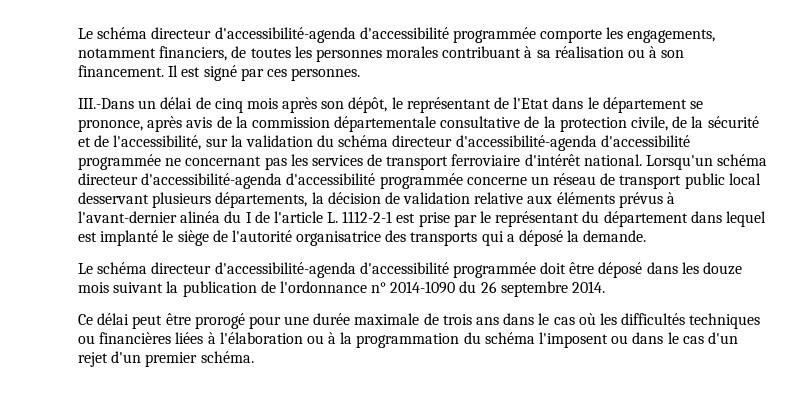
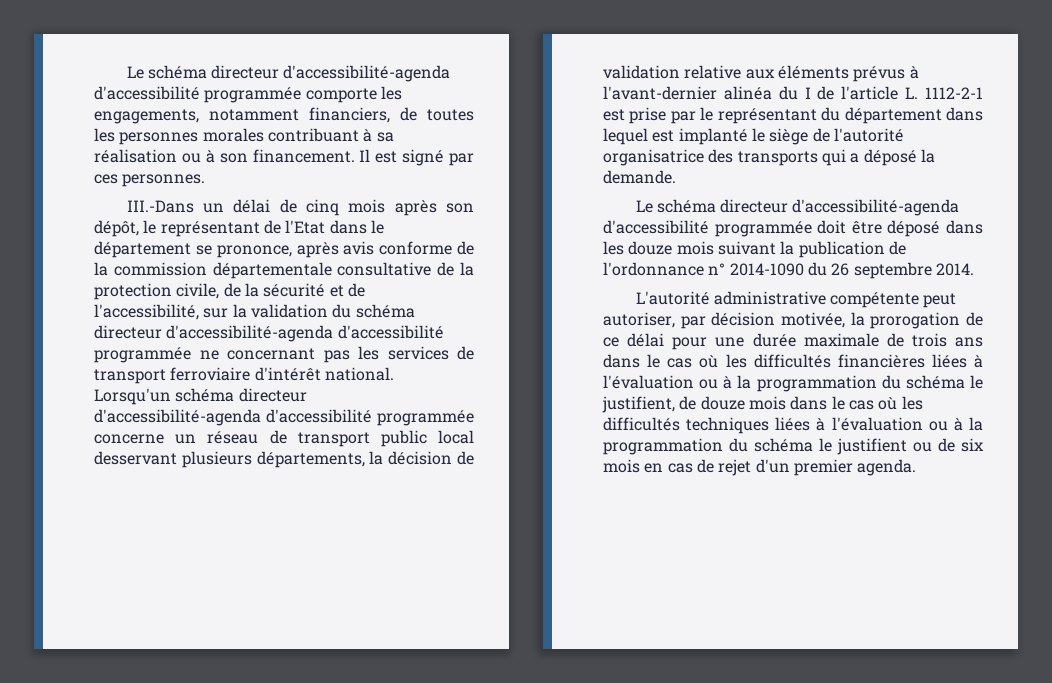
(213, 122) none -> [379,241,453,255] conforme
[78,313,245,329] Ce délai peut être prorogé -> [635,291,957,308] [603,312,984,329] [603,333,665,347] L'autorité administrative compétente peut autoriser, par décision motivée, la prorogation de ce délai
[689,313,761,329] [78,335,95,344] techniques ou -> (831, 361) none
[219,332,738,348] l'élaboration ou à la programmation du schéma l'imposent ou dans le cas d'un -> [603,375,983,392] [602,396,923,413] [603,417,983,434] [603,438,984,455] [603,459,714,473] l'évaluation ou à la programmation du schéma le justifient, de douze mois dans le cas où les difficultés techniques liées à l'évaluation ou à la programmation du schéma le justifient ou de six mois en cas de
[200,351,254,363] schéma. -> [857,459,917,476] agenda.

